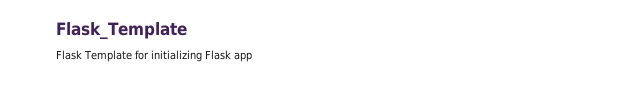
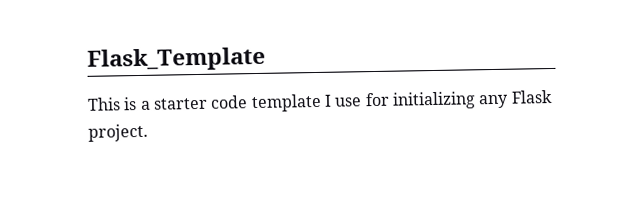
[56,50,252,62] Flask Template for initializing Flask app -> [87,89,553,113] [88,123,148,142] This is a starter code template I use for initializing any Flask project.

